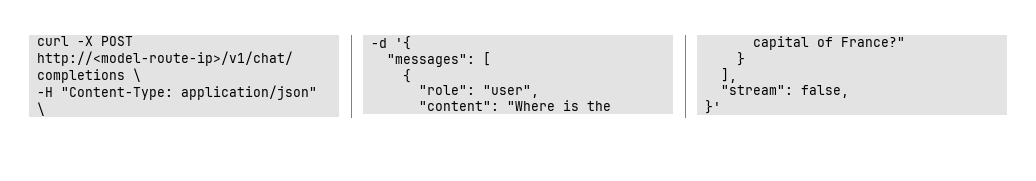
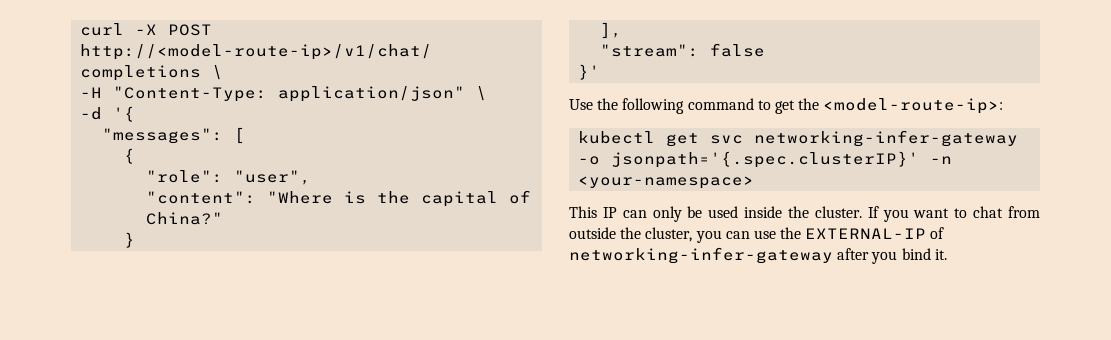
[841,37,906,47] France?" -> [146,212,224,225] China?"
[801,85,850,98] false, -> [710,43,766,57] false
(722, 107) none -> [569,98,1004,114] [578,130,1019,147] [578,151,953,168] [578,176,755,189] [569,206,1040,222] [569,227,945,243] [569,247,947,264] // Use the following command to get the <model-route-ip>: // kubectl get svc networking-infer-gateway -o jsonpath='{.spec.clusterIP}' -n <your-namespace> // This IP can only be used inside the cluster. If you want to chat from outside the cluster, you can use the EXTERNAL-IP of networking-infer-gateway after you bind it.

